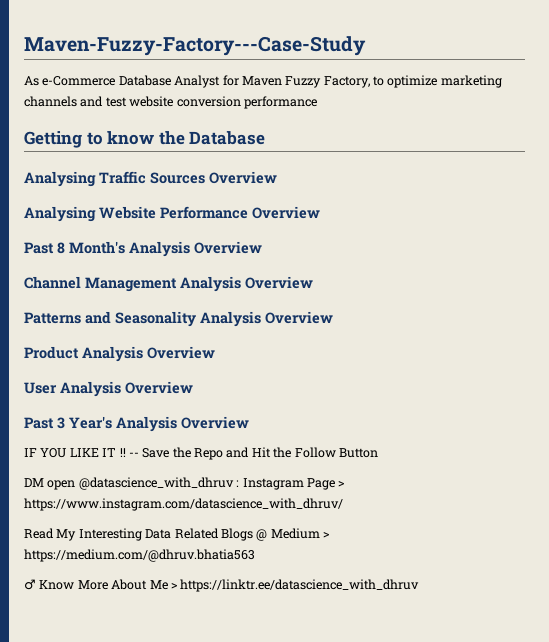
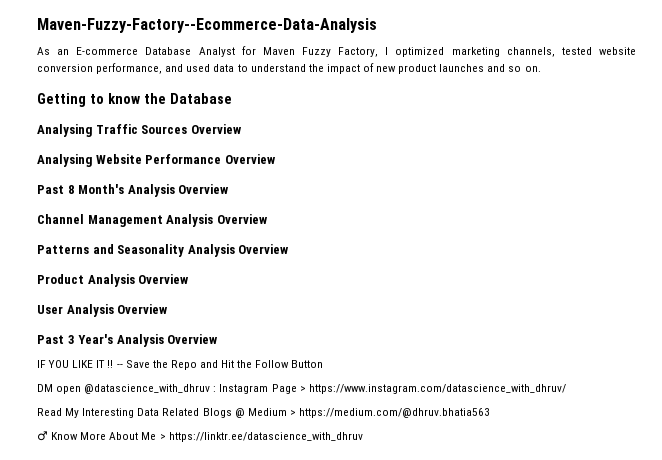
[24,36,366,56] Maven-Fuzzy-Factory---Case-Study -> [37,18,377,33] Maven-Fuzzy-Factory--Ecommerce-Data-Analysis
[42,76,116,86] e-Commerce -> [57,47,139,55] an E-commerce
[373,75,502,88] [24,96,317,109] to optimize marketing channels and test website conversion performance -> [385,47,636,57] [37,63,541,74] I optimized marketing channels, tested website conversion performance, and used data to understand the impact of new product launches and so on.

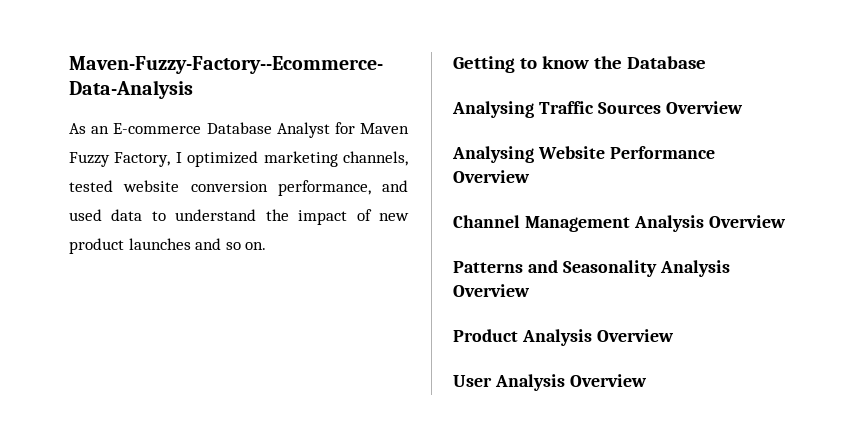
[37,184,229,197] // Past 8 Month's Analysis Overview -> (530, 176) none
[37,334,218,347] [37,360,324,370] [37,384,566,394] [37,408,490,418] [37,431,363,442] // Past 3 Year's Analysis Overview // IF YOU LIKE IT !! -- Save the Repo and Hit the Follow Button // DM open @datascience_with_dhruv : Instagram Page > https://www.instagram.com/datascience_with_dhruv/ // Read My Interesting Data Related Blogs @ Medium > https://medium.com/@dhruv.bhatia563 // ♂ Know More About Me > https://linktr.ee/datascience_with_dhruv -> (647, 380) none

